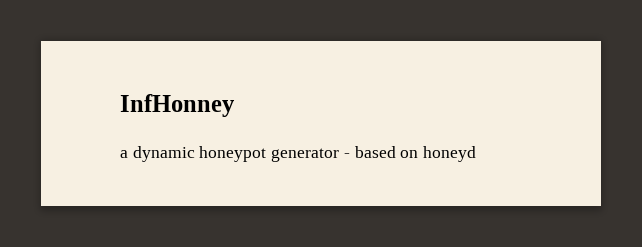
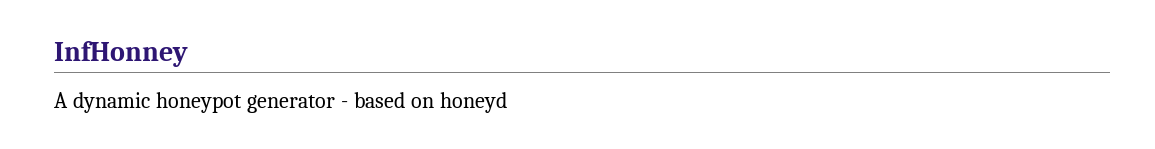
[120,150,128,158] a -> [54,92,68,108] A

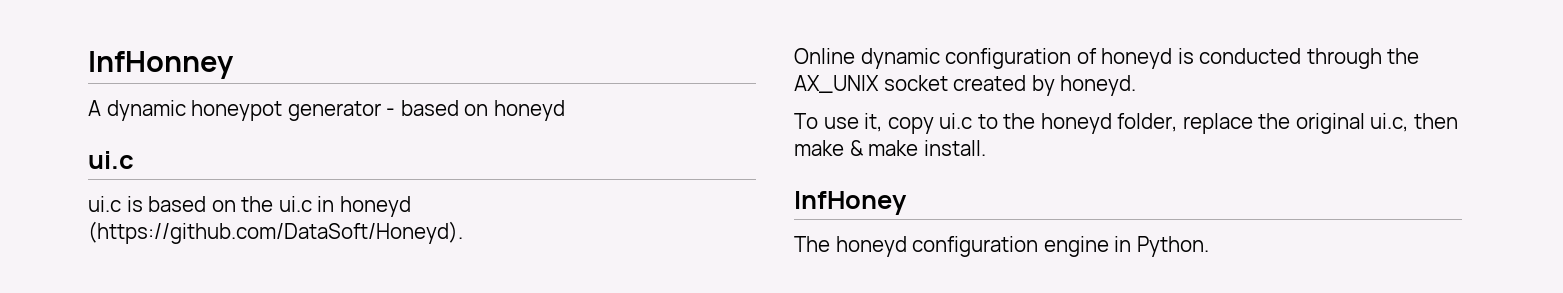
(507, 102) none -> [88,151,134,169] [88,196,411,217] [88,221,463,244] [794,48,1420,69] [794,75,1137,96] [794,113,1458,134] [794,140,986,156] [794,191,907,215] [794,236,1209,257] // ui.c // ui.c is based on the ui.c in honeyd (https://github.com/DataSoft/Honeyd). // Online dynamic configuration of honeyd is conducted through the AX_UNIX socket created by honeyd. // To use it, copy ui.c to the honeyd folder, replace the original ui.c, then make & make install. // InfHoney // The honeyd configuration engine in Python.

